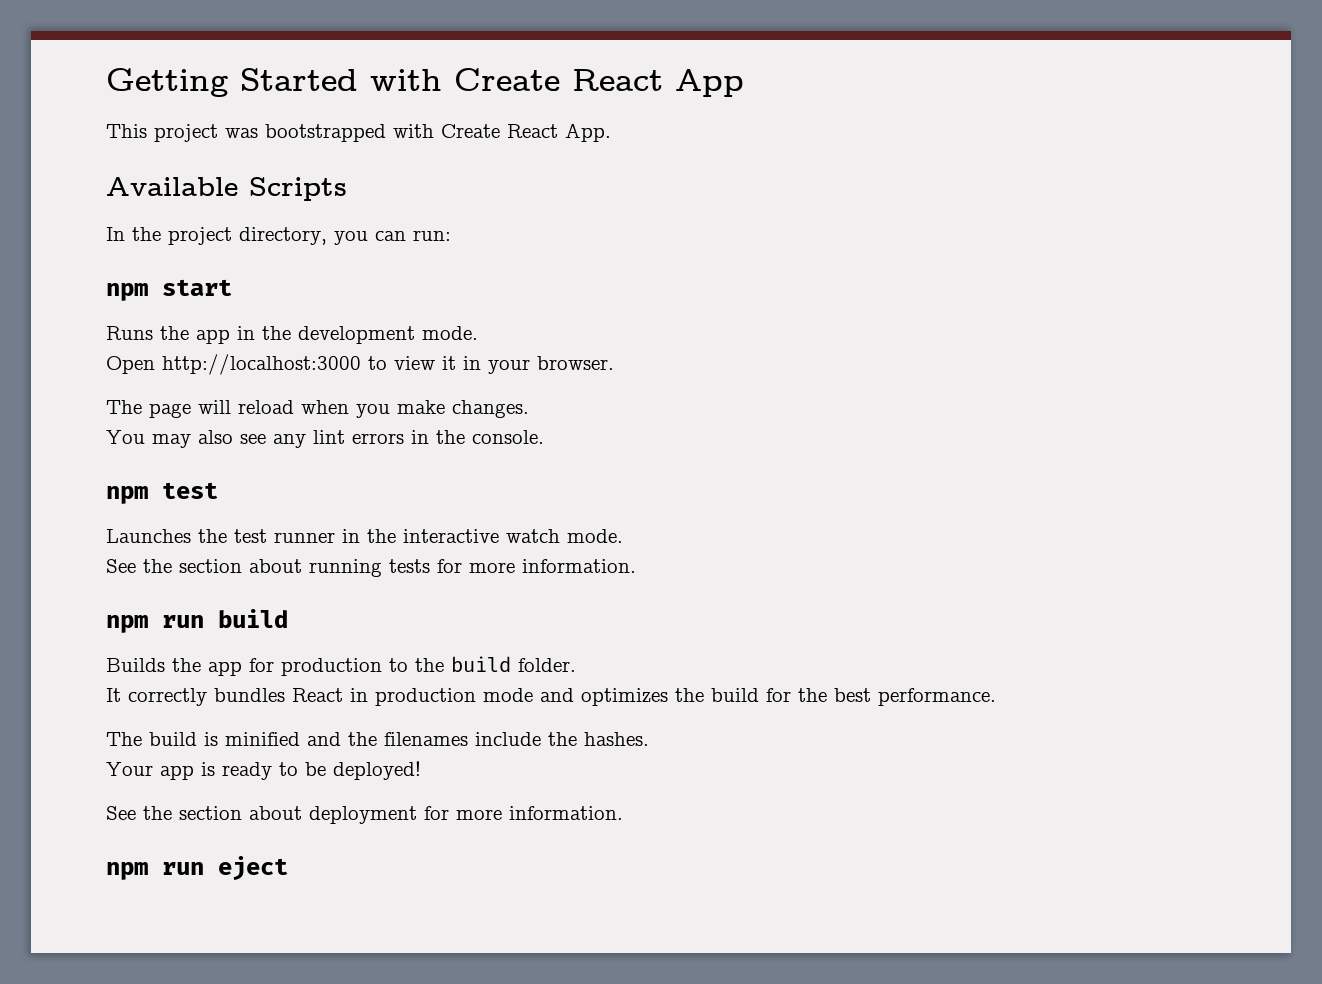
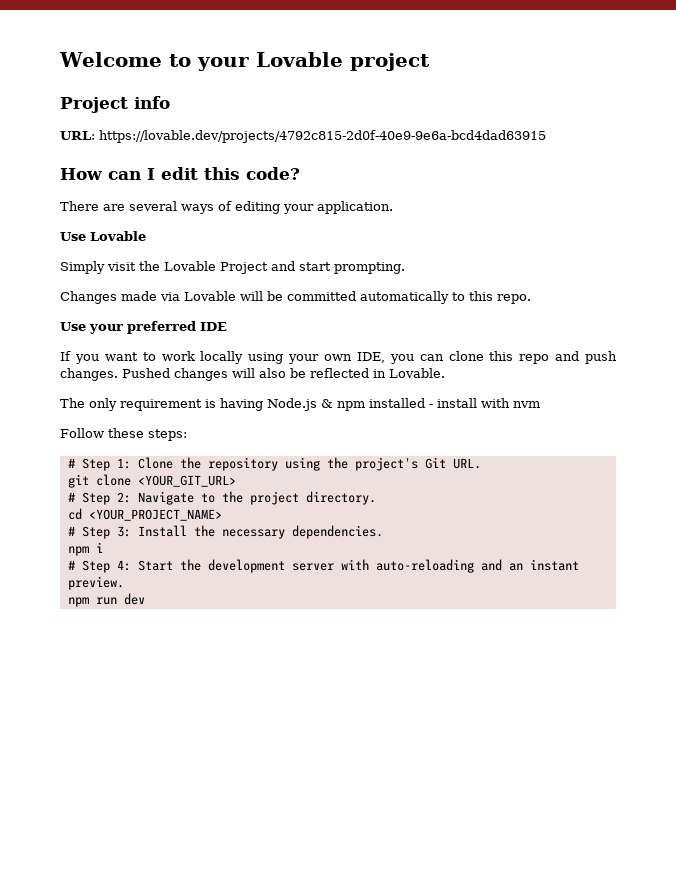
[106,68,744,97] [106,123,611,142] [106,177,347,201] [106,227,451,245] [106,279,232,301] [106,326,478,344] [106,354,614,375] [106,400,529,418] [106,430,544,448] [106,482,218,504] [106,529,623,543] [106,559,636,577] [106,609,288,633] [106,656,576,676] [106,688,996,706] [106,732,649,746] [106,761,421,780] [106,806,623,824] [106,856,288,881] Getting Started with Create React App // This project was bootstrapped with Create React App. // Available Scripts // In the project directory, you can run: // npm start // Runs the app in the development mode. // Open http://localhost:3000 to view it in your browser. // The page will reload when you make changes. // You may also see any lint errors in the console. // npm test // Launches the test runner in the interactive watch mode. // See the section about running tests for more information. // npm run build // Builds the app for production to the build folder. // It correctly bundles React in production mode and optimizes the build for the best performance. // The build is minified and the filenames include the hashes. // Your app is ready to be deployed! // See the section about deployment for more information. // npm run eject -> [59,52,430,71] [60,96,170,113] [60,130,546,143] [60,167,300,180] [60,201,393,214] [60,231,146,241] [60,261,405,274] [60,291,531,304] [60,321,227,334] [60,351,617,364] [60,368,445,381] [60,398,540,411] [60,428,187,441] [67,457,481,471] [67,474,236,488] [67,491,376,505] [67,508,222,521] [67,525,383,539] [67,542,103,556] [67,559,579,573] [67,576,124,590] [67,593,145,607] Welcome to your Lovable project // Project info // URL: https://lovable.dev/projects/4792c815-2d0f-40e9-9e6a-bcd4dad63915 // How can I edit this code? // There are several ways of editing your application. // Use Lovable // Simply visit the Lovable Project and start prompting. // Changes made via Lovable will be committed automatically to this repo. // Use your preferred IDE // If you want to work locally using your own IDE, you can clone this repo and push changes. Pushed changes will also be reflected in Lovable. // The only requirement is having Node.js & npm installed - install with nvm // Follow these steps: // # Step 1: Clone the repository using the project's Git URL. // git clone <YOUR_GIT_URL> // # Step 2: Navigate to the project directory. // cd <YOUR_PROJECT_NAME> // # Step 3: Install the necessary dependencies. // npm i // # Step 4: Start the development server with auto-reloading and an instant preview. // npm run dev

